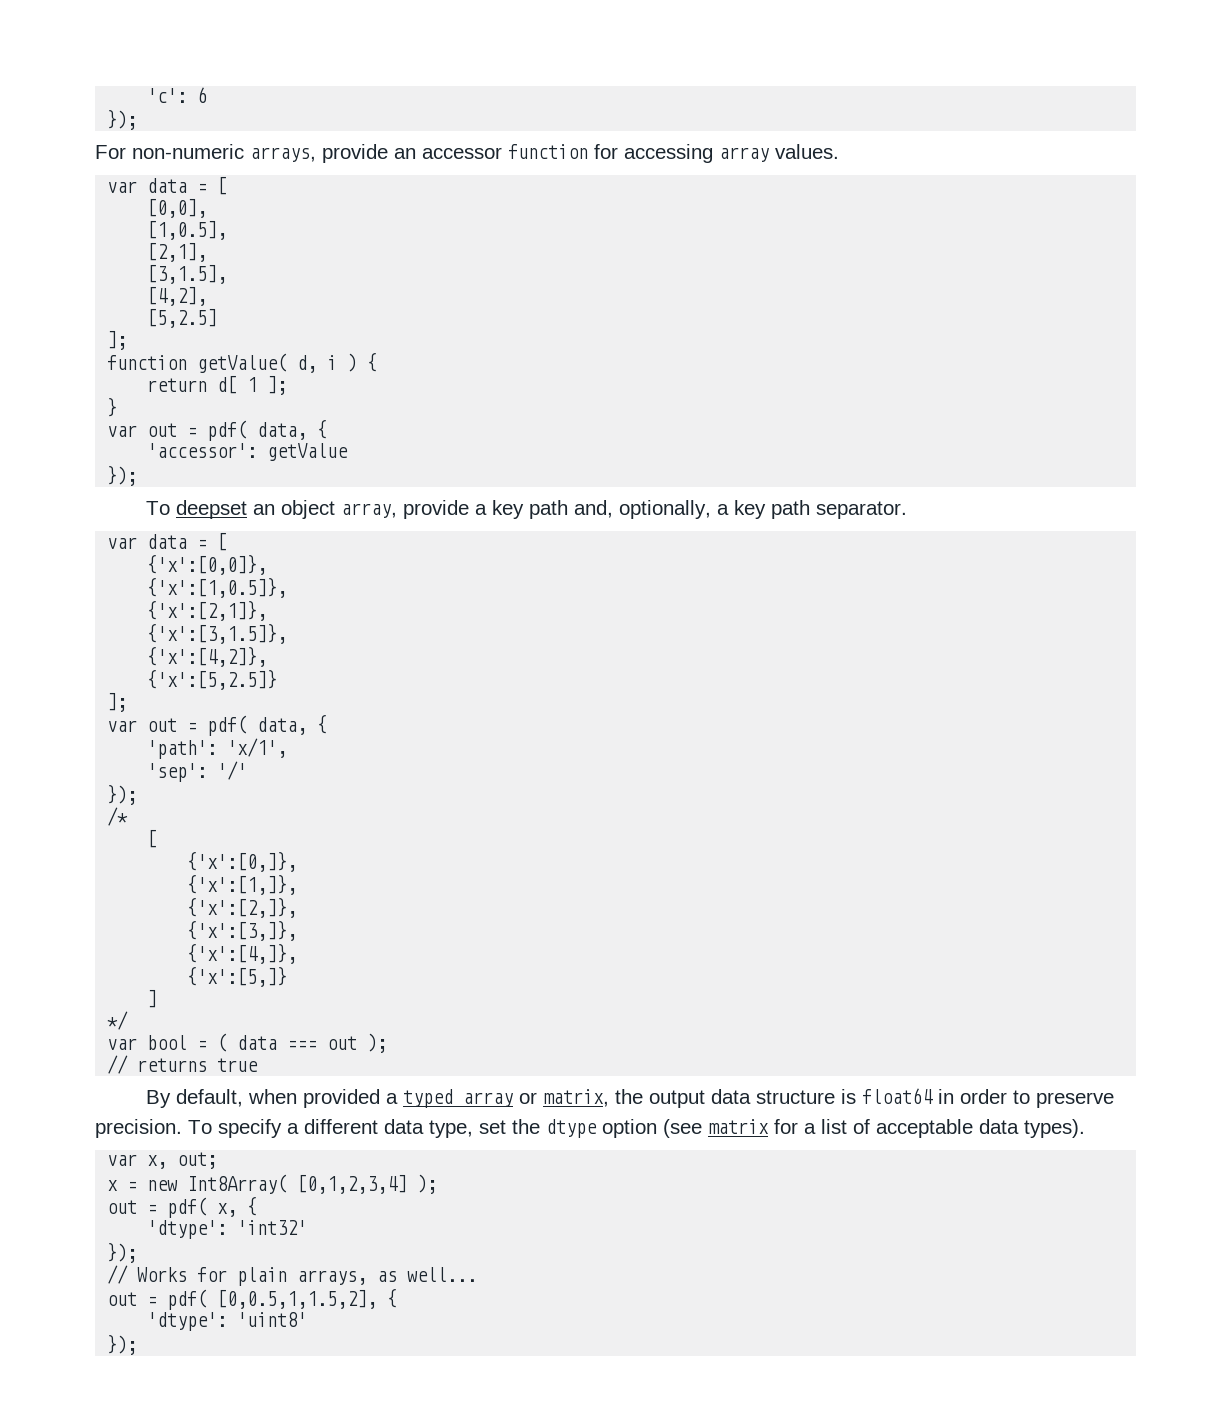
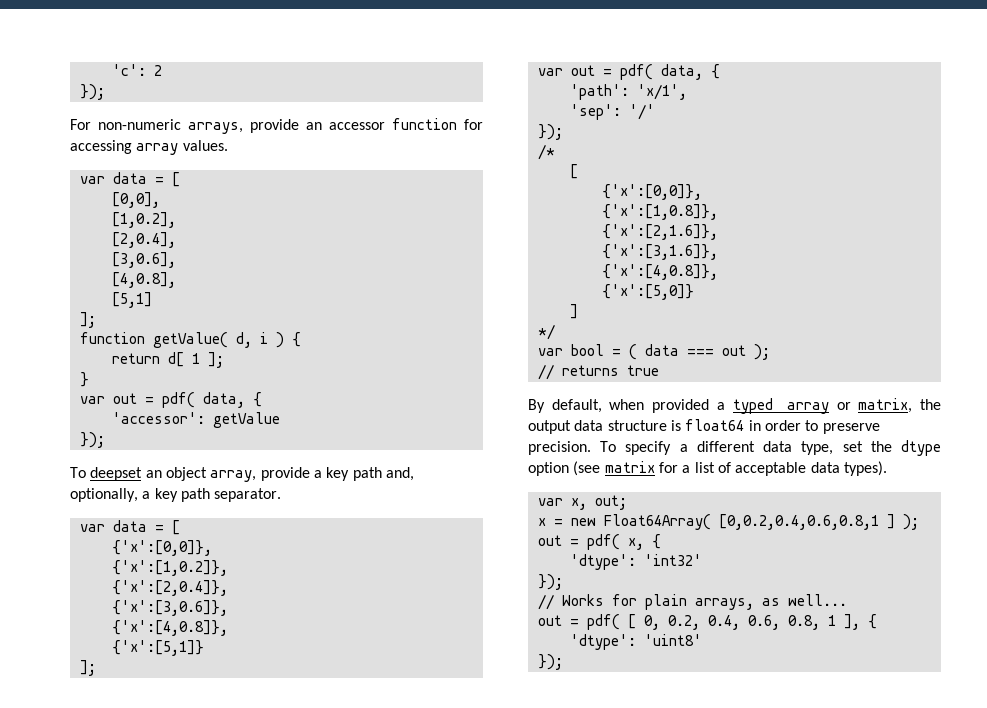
[197,87,208,103] 6 -> [153,65,162,76] 2
[147,220,228,240] [147,242,208,262] [147,264,228,284] [147,286,208,306] [147,308,218,328] [1,0.5], // [2,1], // [3,1.5], // [4,2], // [5,2.5] -> [111,212,176,228] [111,232,176,248] [111,252,176,268] [111,272,176,288] [111,292,152,308] [1,0.2], // [2,0.4], // [3,0.6], // [4,0.8], // [5,1]
[147,577,288,598] [147,600,268,621] [147,623,288,644] [147,646,268,667] [147,669,278,690] {'x':[1,0.5]}, // {'x':[2,1]}, // {'x':[3,1.5]}, // {'x':[4,2]}, // {'x':[5,2.5]} -> [111,560,228,576] [111,580,228,596] [111,600,228,616] [111,620,228,636] [111,640,204,656] {'x':[1,0.2]}, // {'x':[2,0.4]}, // {'x':[3,0.6]}, // {'x':[4,0.8]}, // {'x':[5,1]}
[187,851,298,872] [187,874,298,895] [187,897,298,918] [187,920,298,941] [187,943,298,964] [187,966,288,987] {'x':[0,]}, // {'x':[1,]}, // {'x':[2,]}, // {'x':[3,]}, // {'x':[4,]}, // {'x':[5,]} -> [601,184,702,200] [601,204,718,220] [601,224,718,240] [601,244,718,260] [601,264,718,280] [601,284,694,300] {'x':[0,0]}, // {'x':[1,0.8]}, // {'x':[2,1.6]}, // {'x':[3,1.6]}, // {'x':[4,0.8]}, // {'x':[5,0]}
[187,1174,408,1194] Int8Array( [0,1,2,3,4] -> [603,514,895,530] Float64Array( [0,0.2,0.4,0.6,0.8,1 ]
[217,1289,378,1309] [0,0.5,1,1.5,2], -> [627,614,860,630] [ 0, 0.2, 0.4, 0.6, 0.8, 1 ],

